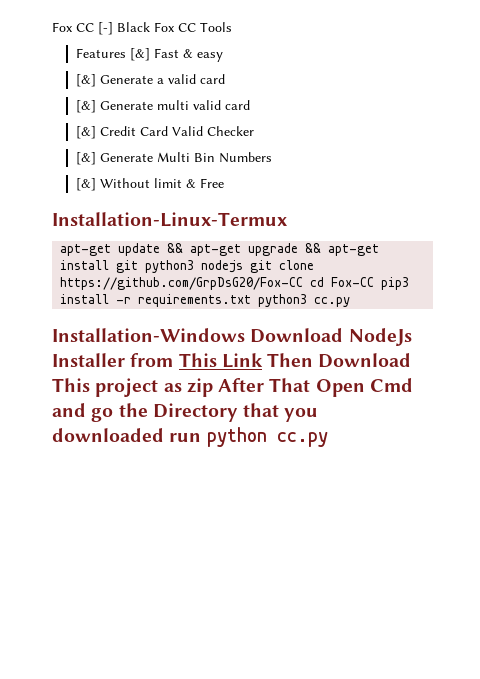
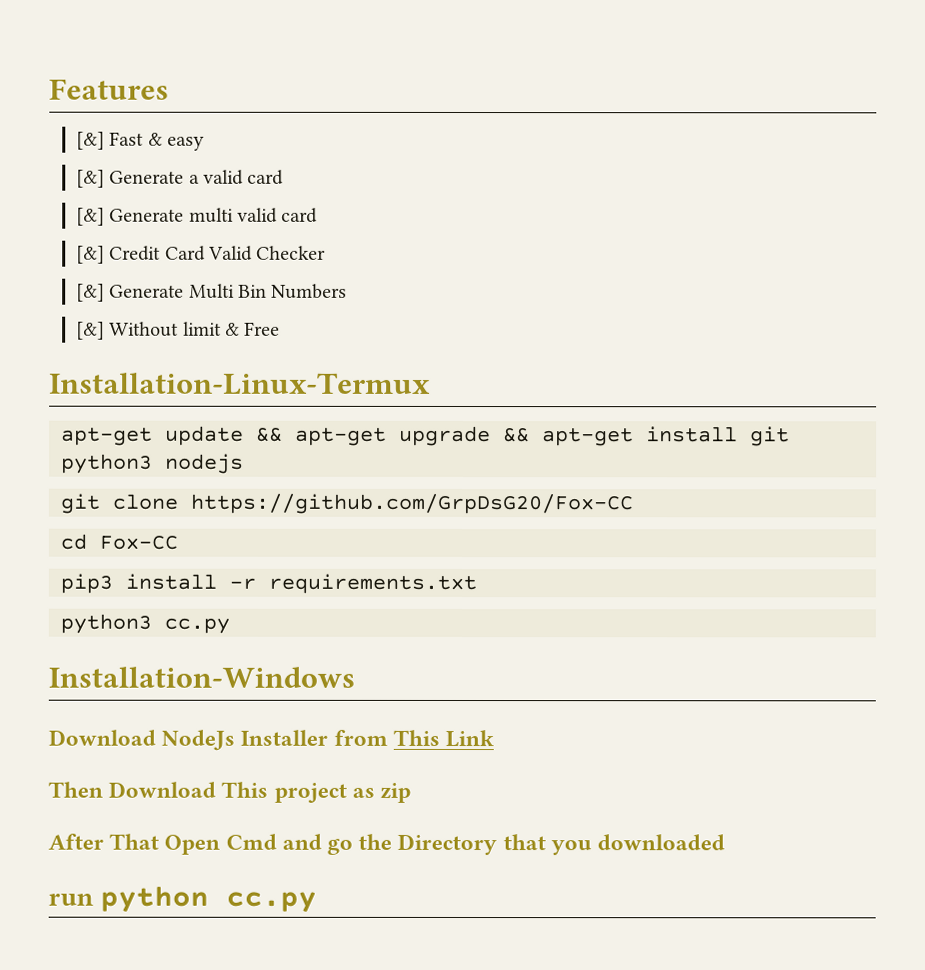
[52,22,232,35] [75,48,126,58] Fox CC [-] Black Fox CC Tools // Features -> [49,78,169,100] Features //
(244, 266) none -> (244, 463) //
(304, 283) none -> (633, 504) //
(375, 282) none -> (178, 542) //
(252, 300) none -> (477, 584) //
(245, 335) none -> (355, 677) //
(263, 360) none -> (495, 738) //
(213, 387) none -> (412, 792) //
(164, 435) none -> (726, 842) //

